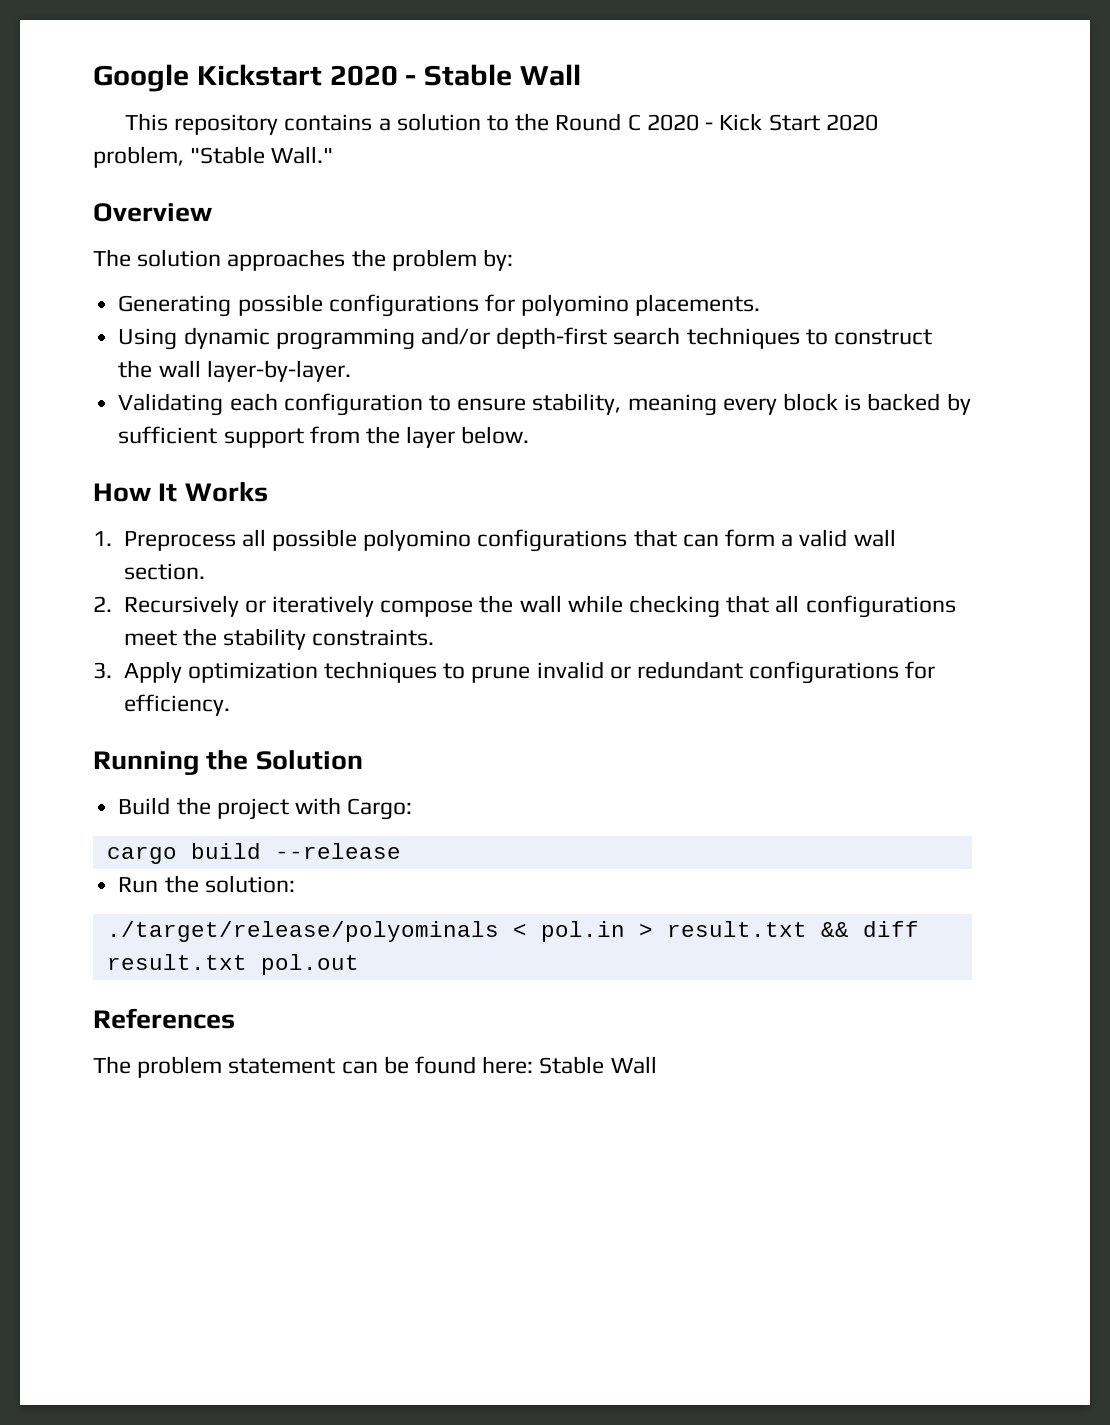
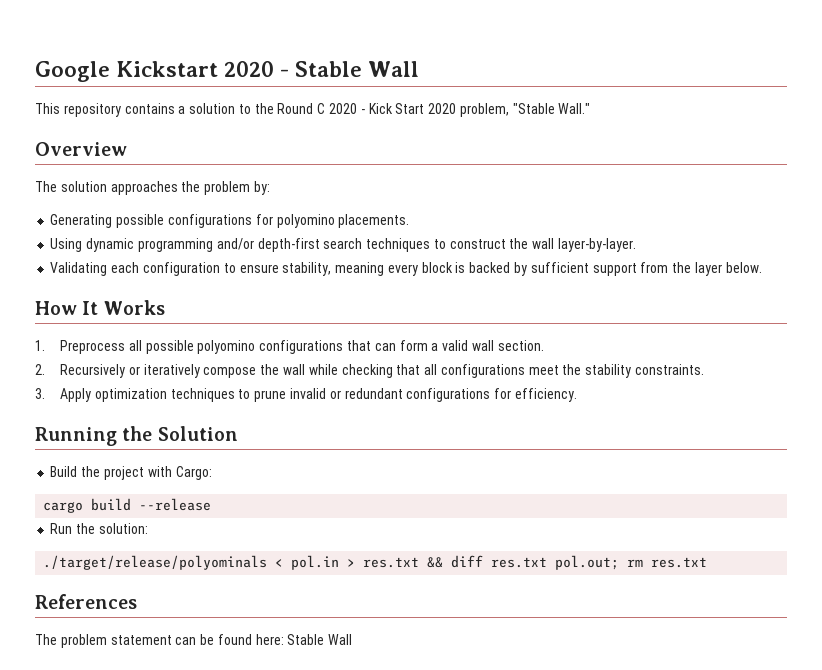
[666,921,807,937] result.txt -> [363,557,420,568] res.txt
[106,954,359,975] result.txt pol.out -> [491,555,708,570] res.txt pol.out; rm res.txt

